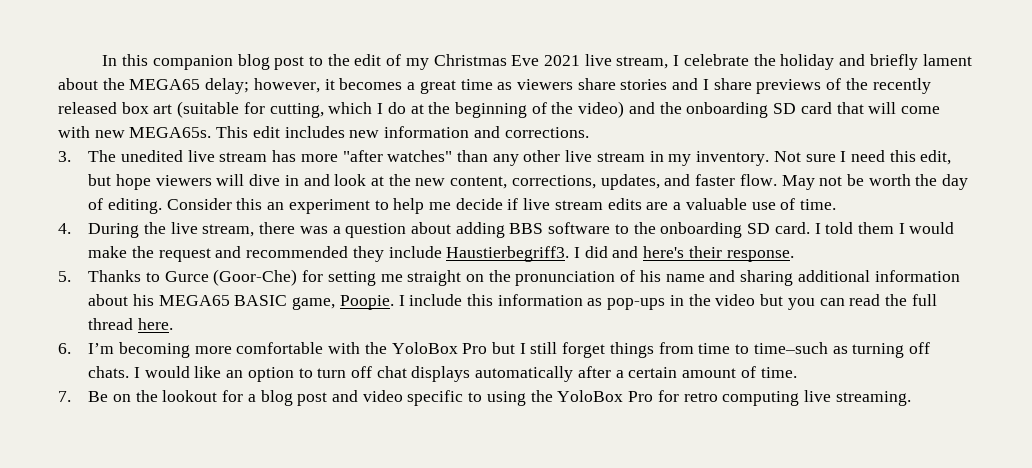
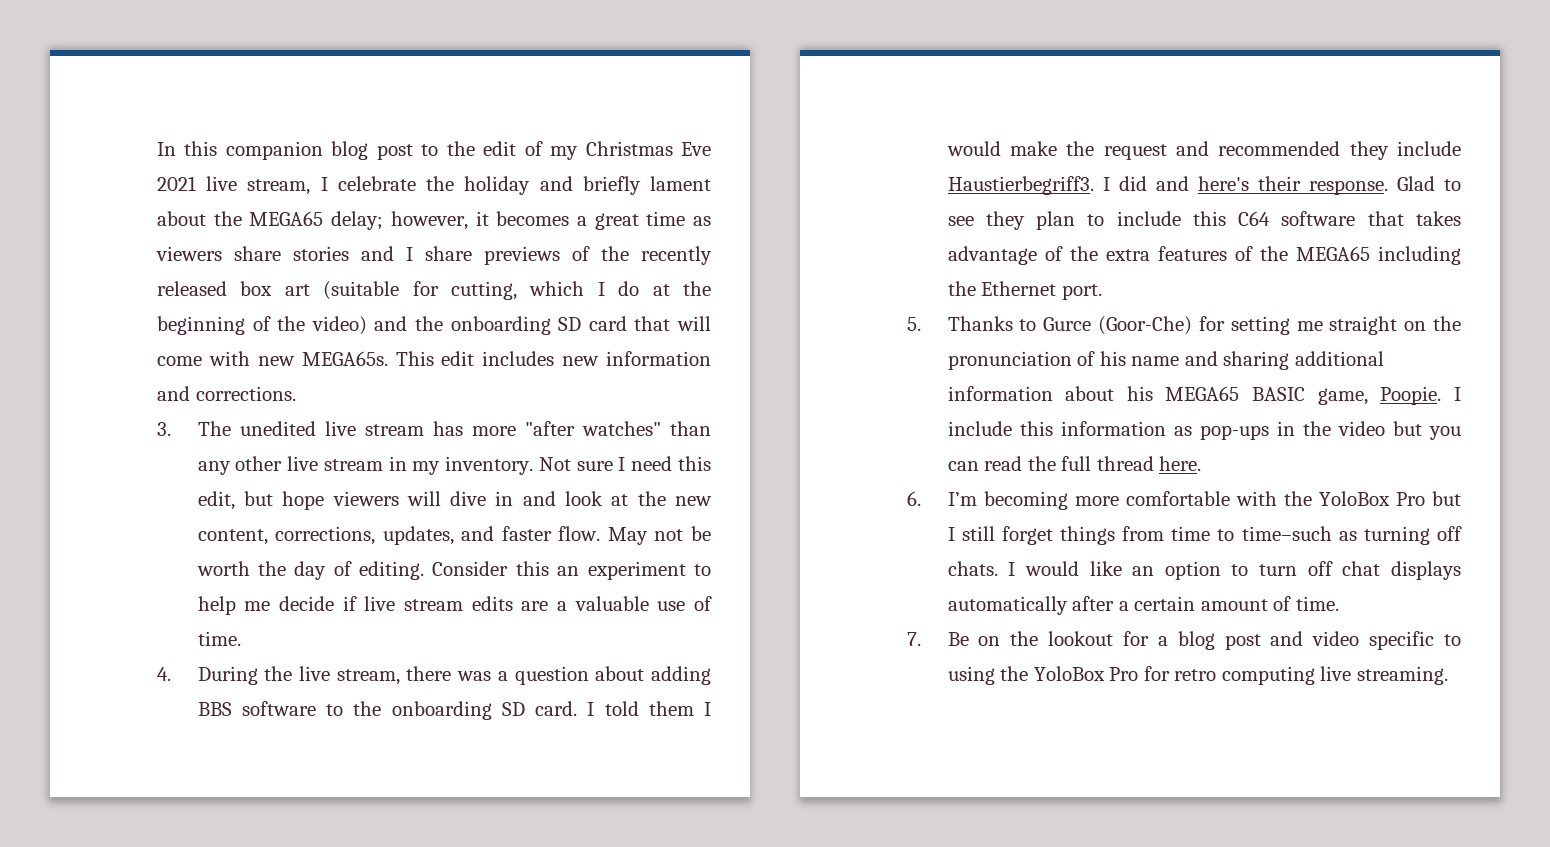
(794, 256) none -> [1396,176,1461,191] [947,211,1461,230] [947,246,1461,265] [947,281,1102,300] Glad to see they plan to include this C64 software that takes advantage of the extra features of the MEGA65 including the Ethernet port.

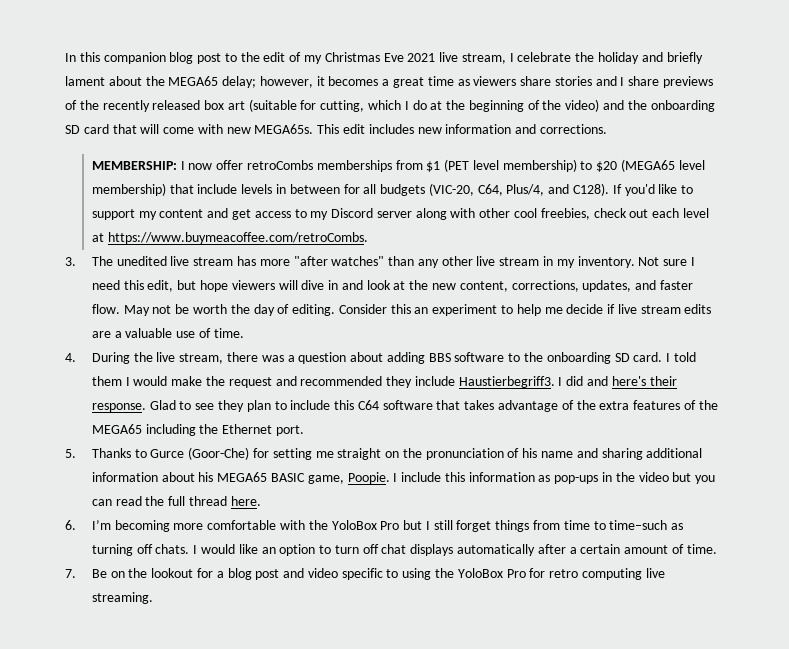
(296, 393) none -> [91,159,705,172] [91,183,694,196] [91,208,709,220] [91,232,368,244] // MEMBERSHIP: I now offer retroCombs memberships from $1 (PET level membership) to $20 (MEGA65 level membership) that include levels in between for all budgets (VIC-20, C64, Plus/4, and C128). If you'd like to support my content and get access to my Discord server along with other cool freebies, check out each level at https://www.buymeacoffee.com/retroCombs.

